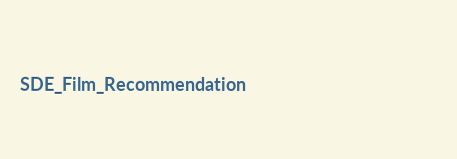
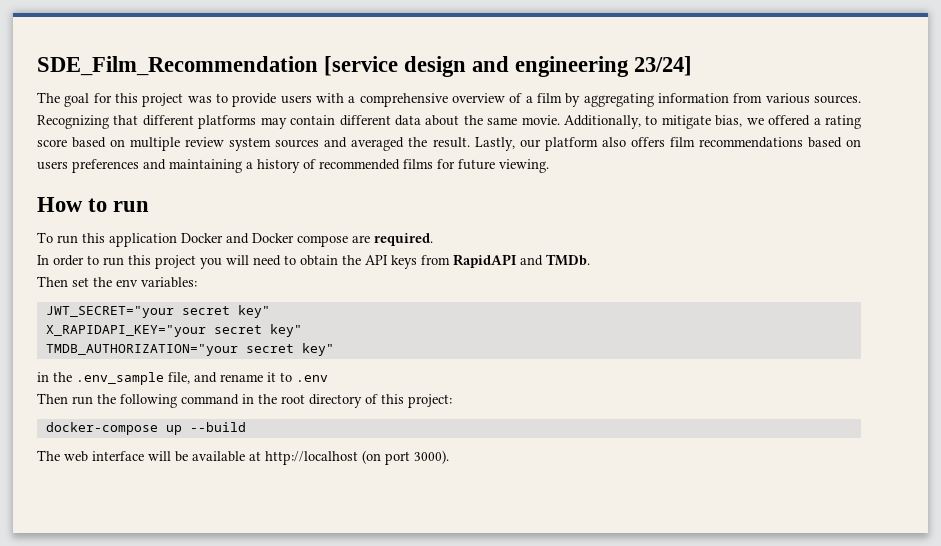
(247, 85) none -> [324,56,693,77] [37,92,862,107] [37,115,862,129] [37,137,861,151] [37,159,549,173] [37,197,150,212] [37,232,433,247] [37,254,590,269] [37,276,197,288] [45,305,270,318] [45,324,302,337] [45,343,334,356] [37,372,328,385] [37,393,452,408] [45,422,246,435] [37,450,449,465] [service design and engineering 23/24] // The goal for this project was to provide users with a comprehensive overview of a film by aggregating information from various sources. Recognizing that different platforms may contain different data about the same movie. Additionally, to mitigate bias, we offered a rating score based on multiple review system sources and averaged the result. Lastly, our platform also offers film recommendations based on users preferences and maintaining a history of recommended films for future viewing. // How to run // To run this application Docker and Docker compose are required. // In order to run this project you will need to obtain the API keys from RapidAPI and TMDb. // Then set the env variables: // JWT_SECRET="your secret key" // X_RAPIDAPI_KEY="your secret key" // TMDB_AUTHORIZATION="your secret key" // in the .env_sample file, and rename it to .env // Then run the following command in the root directory of this project: // docker-compose up --build // The web interface will be available at http://localhost (on port 3000).

